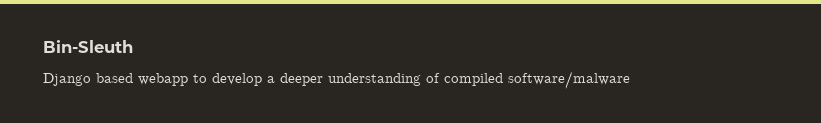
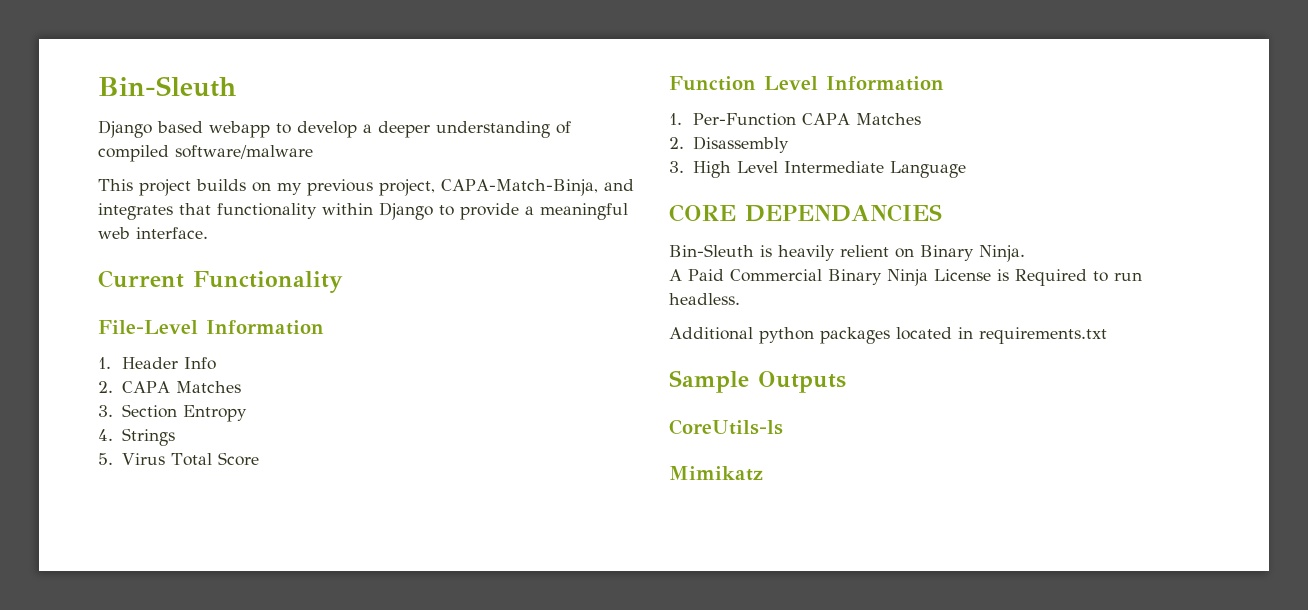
(630, 80) none -> [98,179,634,196] [98,202,628,220] [98,227,208,239] [98,270,343,293] [98,320,324,335] [98,357,216,370] [98,381,241,393] [98,404,247,422] [98,428,175,446] [98,452,259,466] [669,76,944,91] [669,113,921,126] [669,136,789,153] [669,161,966,178] [669,204,942,222] [669,244,1025,262] [669,269,1142,286] [669,293,740,305] [669,327,1107,344] [669,370,846,393] [669,419,783,435] [669,466,763,481] // This project builds on my previous project, CAPA-Match-Binja, and integrates that functionality within Django to provide a meaningful web interface. // Current Functionality // File-Level Information // 1. Header Info // 2. CAPA Matches // 3. Section Entropy // 4. Strings // 5. Virus Total Score // Function Level Information // 1. Per-Function CAPA Matches // 2. Disassembly // 3. High Level Intermediate Language // CORE DEPENDANCIES // Bin-Sleuth is heavily relient on Binary Ninja. // A Paid Commercial Binary Ninja License is Required to run headless. // Additional python packages located in requirements.txt // Sample Outputs // CoreUtils-ls // Mimikatz

